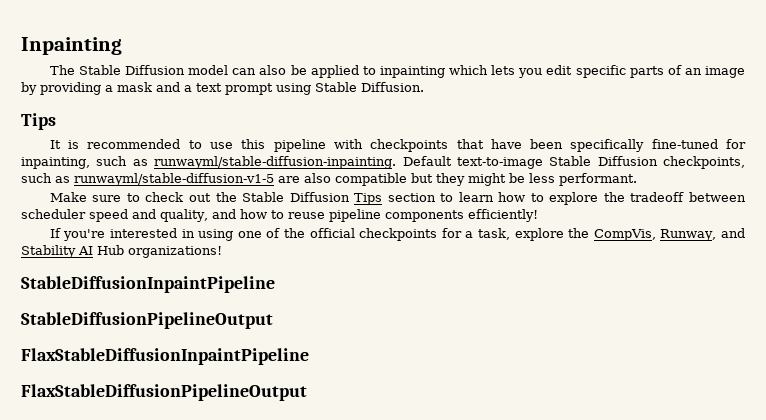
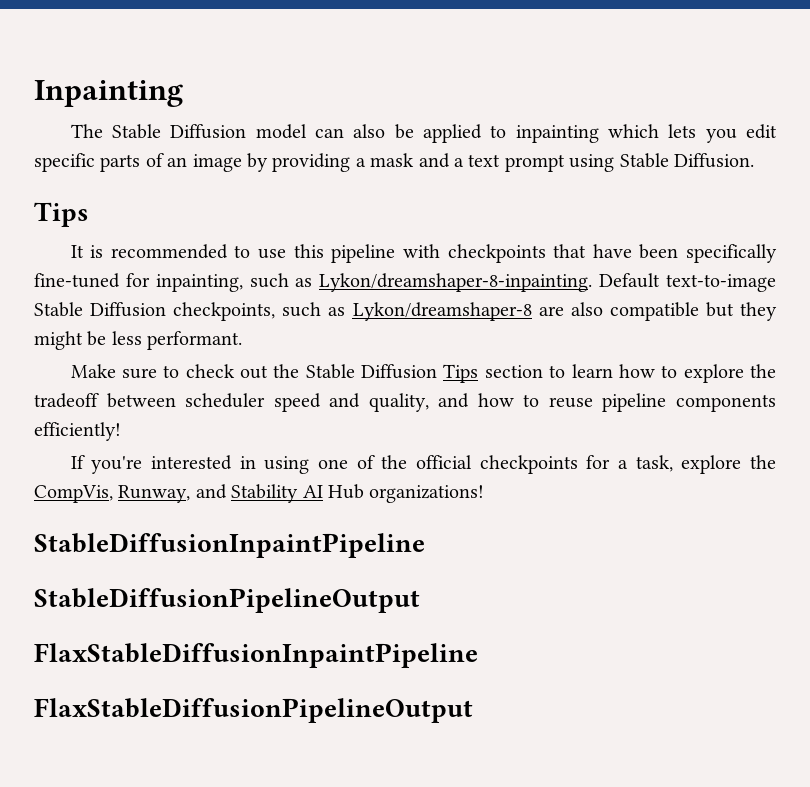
[154,156,397,169] runwayml/stable-diffusion-inpainting. -> [319,273,593,292] Lykon/dreamshaper-8-inpainting.
[74,173,274,186] runwayml/stable-diffusion-v1-5 -> [352,302,532,321] Lykon/dreamshaper-8

